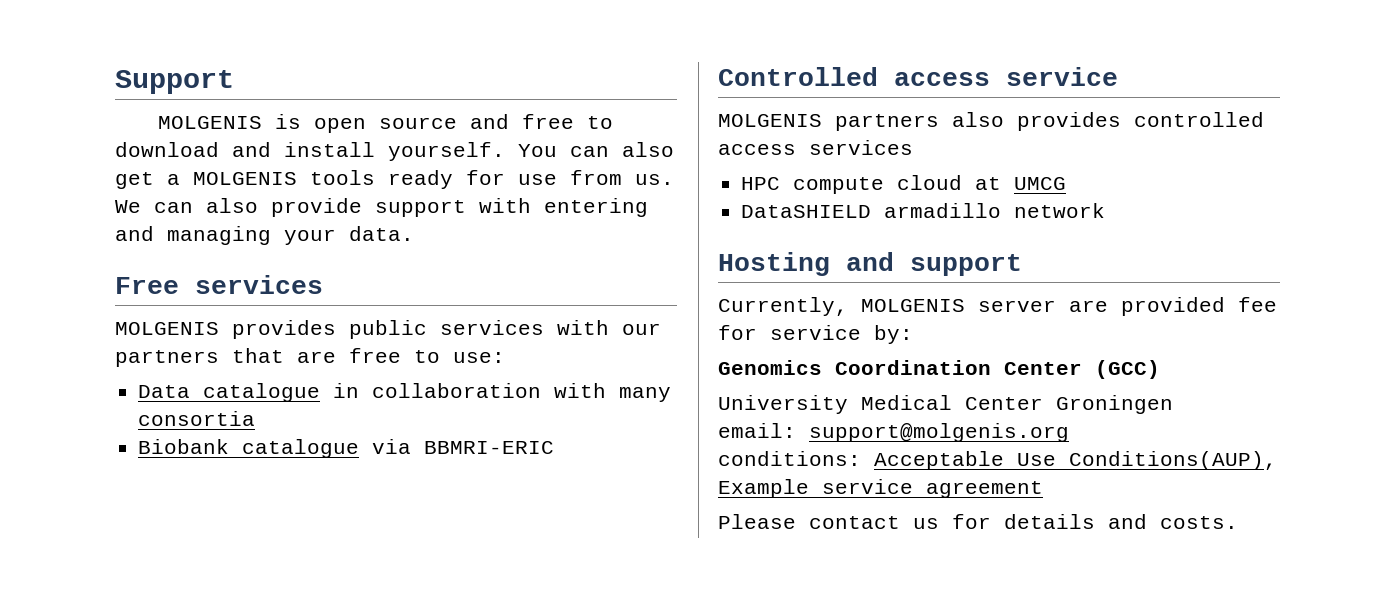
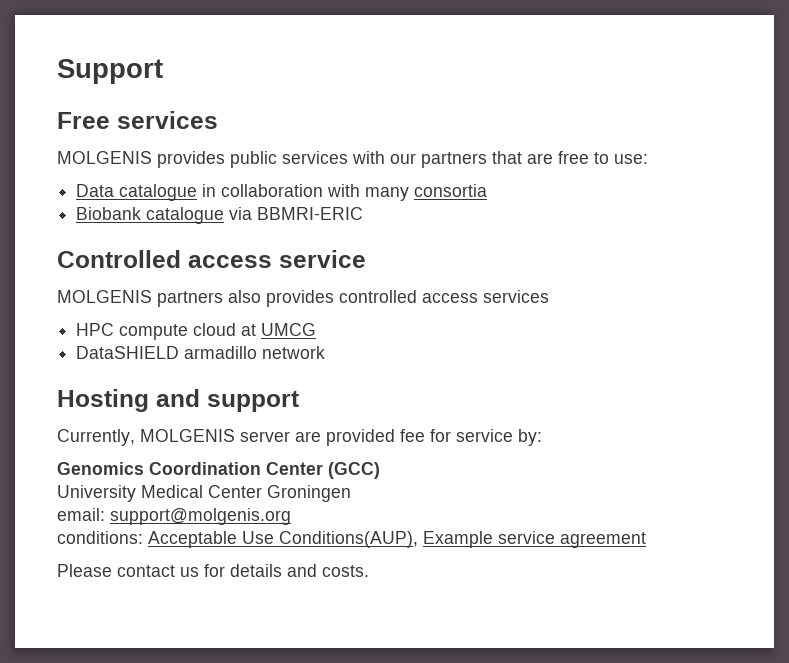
[158,114,614,133] [115,142,674,161] [115,170,674,189] [115,198,648,217] [115,226,414,245] // MOLGENIS is open source and free to download and install yourself. You can also get a MOLGENIS tools ready for use from us. We can also provide support with entering and managing your data. -> (163, 71) none

